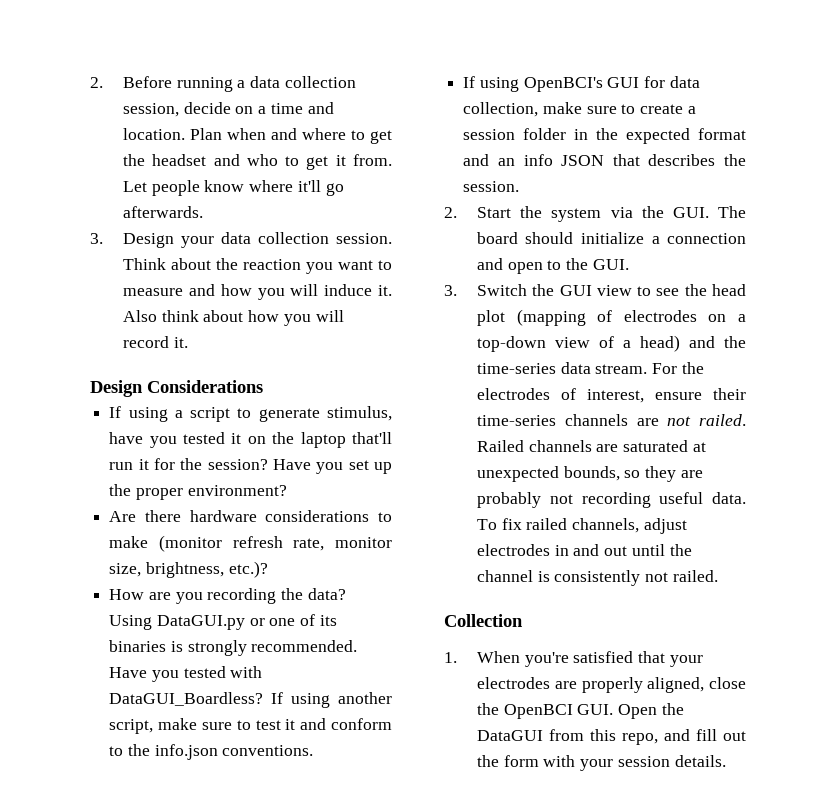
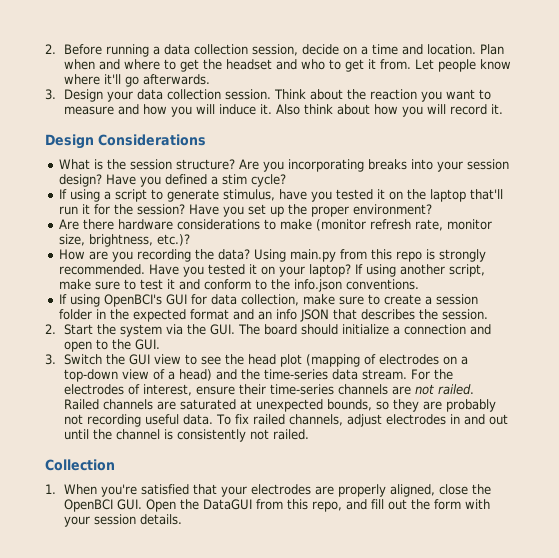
(263, 386) none -> [58,159,509,172] [58,174,286,187] // What is the session structure? Are you incorporating breaks into your session design? Have you defined a stim cycle?
[156,614,337,630] [109,640,167,652] DataGUI.py or one of its binaries -> [289,249,422,262] main.py from this repo
[230,666,263,678] [109,692,264,706] with DataGUI_Boardless? -> [248,264,351,277] it on your laptop?

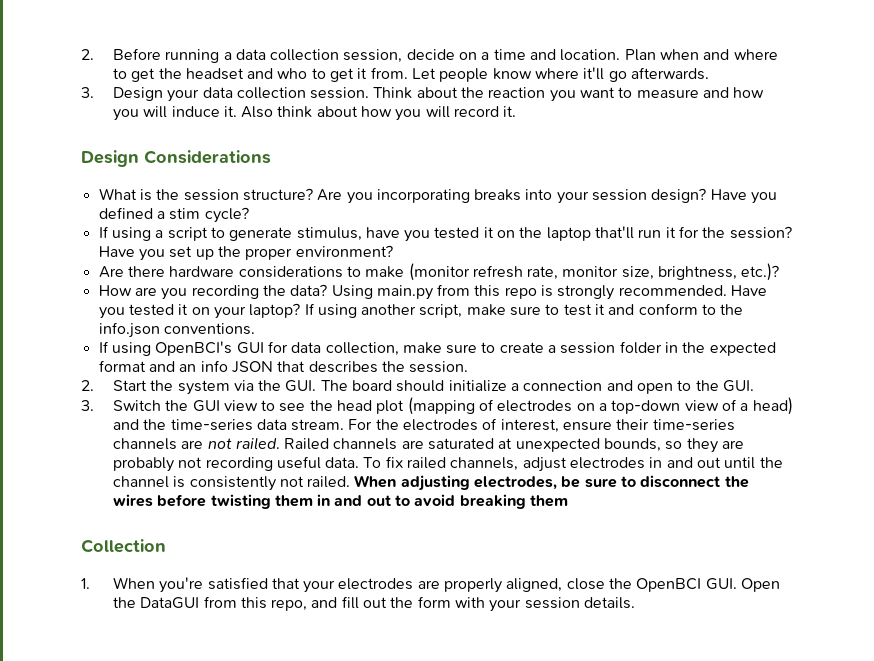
(309, 434) none -> [354,475,749,491] [112,494,569,509] When adjusting electrodes, be sure to disconnect the wires before twisting them in and out to avoid breaking them

